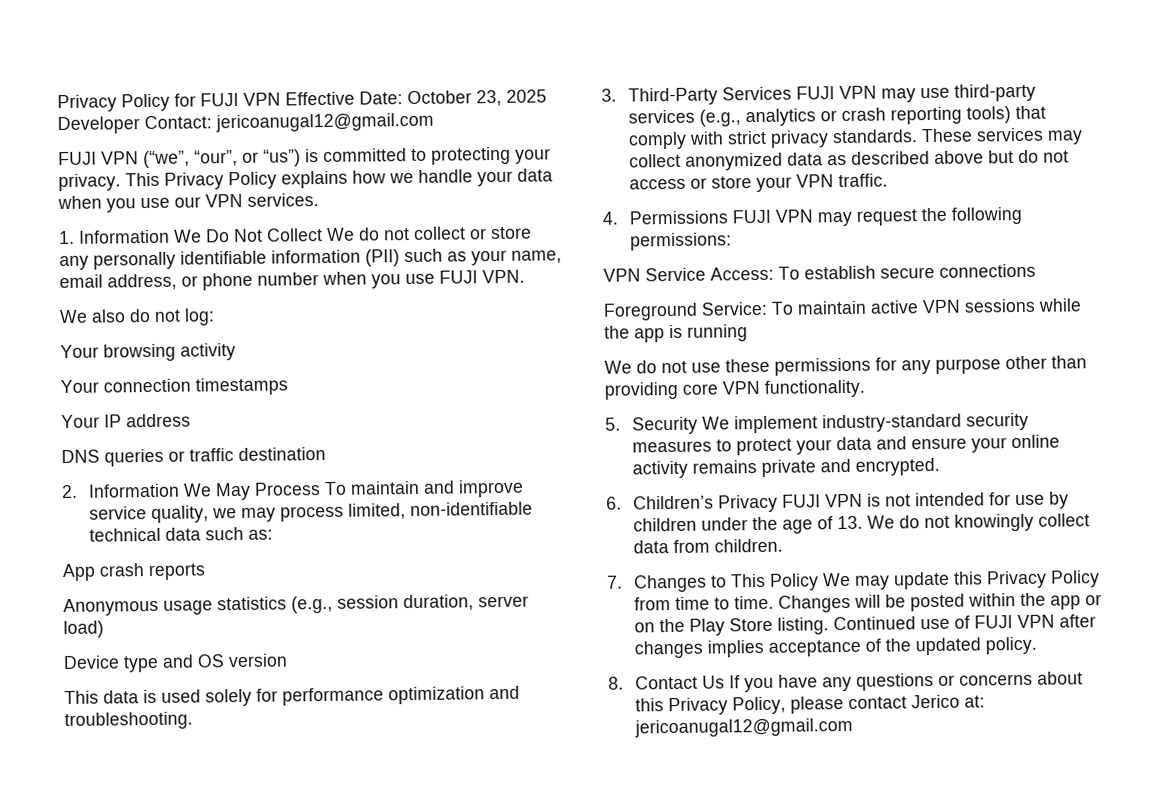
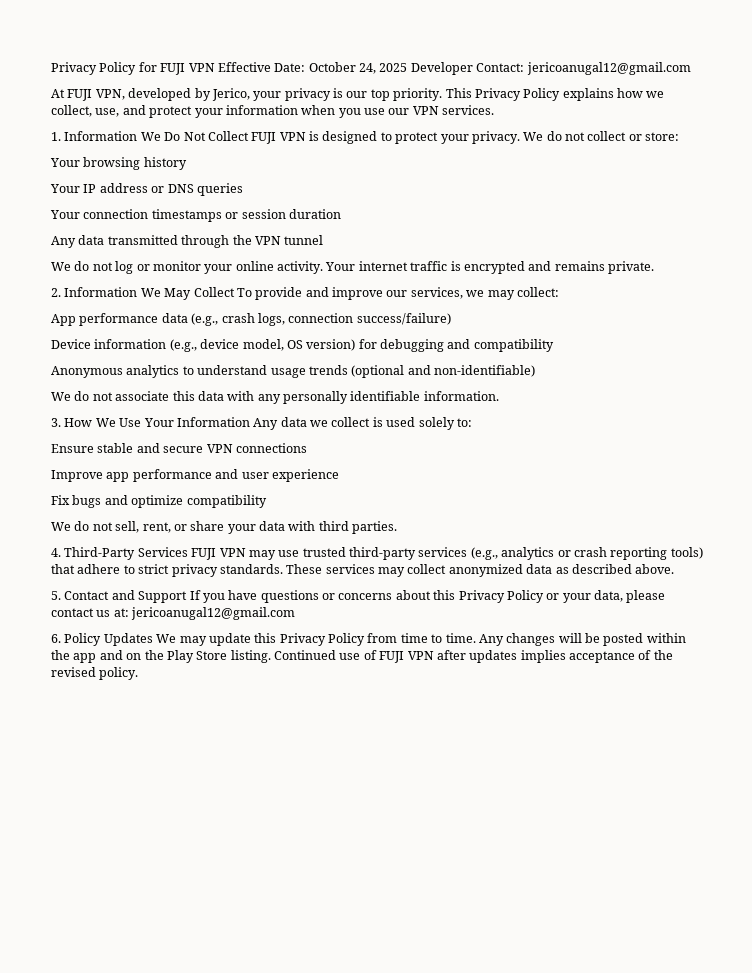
[476,89,502,107] 23, -> [359,63,376,74] 24,
[58,146,551,169] [58,173,121,192] FUJI VPN (“we”, “our”, or “us”) is committed to protecting your privacy. -> [51,88,443,101] At FUJI VPN, developed by Jerico, your privacy is our top priority.
[418,168,553,187] handle your data -> [51,105,298,118] collect, use, and protect your information
(323, 235) none -> [251,131,520,144] FUJI VPN is designed to protect your privacy.
[491,226,532,240] [59,248,562,271] [59,269,525,291] [59,308,215,326] [60,343,236,362] [60,377,288,396] [61,413,191,429] [61,446,326,467] [61,479,524,501] [88,501,533,524] [88,526,273,542] [62,563,206,582] [63,594,529,617] [63,620,104,639] [63,653,288,673] [64,685,520,707] [64,711,193,731] [601,88,617,102] store any personally identifiable information (PII) such as your name, email address, or phone number when you use FUJI VPN. // We also do not log: // Your browsing activity // Your connection timestamps // Your IP address // DNS queries or traffic destination // 2. Information We May Process To maintain and improve service quality, we may process limited, non-identifiable technical data such as: // App crash reports // Anonymous usage statistics (e.g., session duration, server load) // Device type and OS version // This data is used solely for performance optimization and troubleshooting. // 3. -> [645,132,680,141] [50,157,187,170] [50,183,243,196] [50,209,341,222] [51,235,324,248] [51,261,654,274] [51,287,559,300] [51,313,451,326] [51,339,554,352] [51,365,535,378] [51,391,499,404] [51,417,472,430] [51,443,307,453] [51,469,339,482] [51,495,267,508] [51,521,398,534] [51,548,61,557] store: // Your browsing history // Your IP address or DNS queries // Your connection timestamps or session duration // Any data transmitted through the VPN tunnel // We do not log or monitor your online activity. Your internet traffic is encrypted and remains private. // 2. Information We May Collect To provide and improve our services, we may collect: // App performance data (e.g., crash logs, connection success/failure) // Device information (e.g., device model, OS version) for debugging and compatibility // Anonymous analytics to understand usage trends (optional and non-identifiable) // We do not associate this data with any personally identifiable information. // 3. How We Use Your Information Any data we collect is used solely to: // Ensure stable and secure VPN connections // Improve app performance and user experience // Fix bugs and optimize compatibility // We do not sell, rent, or share your data with third parties. // 4.
(950, 93) none -> [302,547,346,557] trusted
[627,131,724,150] comply with -> [77,564,135,574] adhere to
[933,149,1069,164] [628,173,888,193] [602,206,1023,227] [629,232,732,251] [603,263,1036,282] [603,298,1082,321] [604,324,748,343] [604,355,1087,376] [604,379,865,400] [605,412,1029,435] [631,434,1060,456] [631,457,940,479] [606,491,1069,513] [632,513,1090,534] [632,538,783,554] [607,573,819,593] above but do not access or store your VPN traffic. // 4. Permissions FUJI VPN may request the following permissions: // VPN Service Access: To establish secure connections // Foreground Service: To maintain active VPN sessions while the app is running // We do not use these permissions for any purpose other than providing core VPN functionality. // 5. Security We implement industry-standard security measures to protect your data and ensure your online activity remains private and encrypted. // 6. Children’s Privacy FUJI VPN is not intended for use by children under the age of 13. We do not knowingly collect data from children. // 7. Changes to This Policy -> [635,564,675,574] [51,590,666,603] [51,607,296,620] [51,633,153,646] above. // 5. Contact and Support If you have questions or concerns about this Privacy Policy or your data, please contact us at: jericoanugal12@gmail.com // 6. Policy Updates
[777,594,851,613] Changes -> [478,633,556,646] Any changes
[1084,594,1102,606] or -> [99,650,123,660] and
[633,640,703,659] changes -> [469,650,518,663] updates
[914,637,981,656] updated -> [51,667,96,677] revised
[608,671,1083,693] [634,694,985,716] [633,717,853,738] // 8. Contact Us If you have any questions or concerns about this Privacy Policy, please contact Jerico at: jericoanugal12@gmail.com -> (139, 673) none

